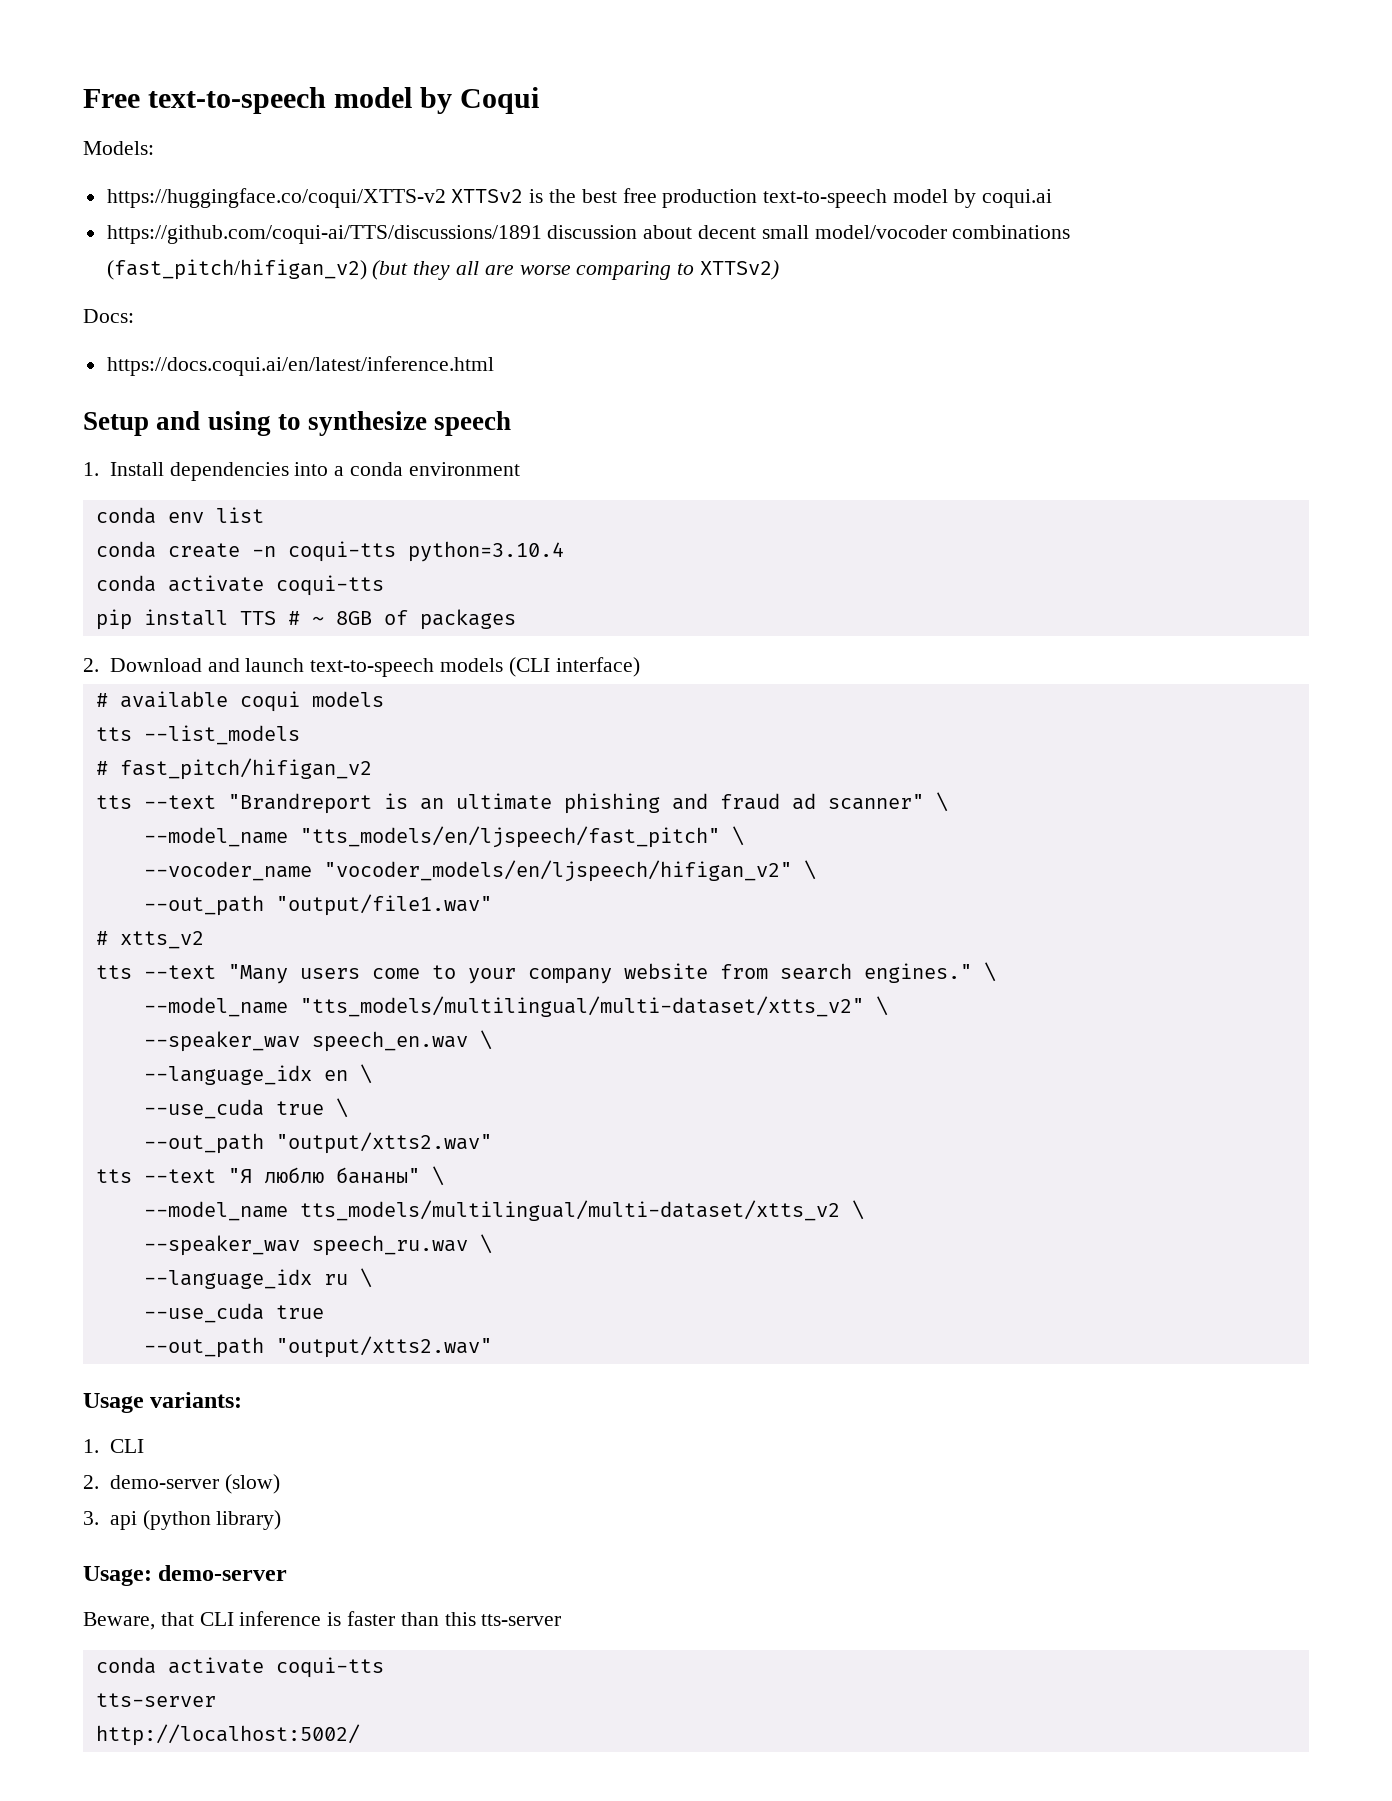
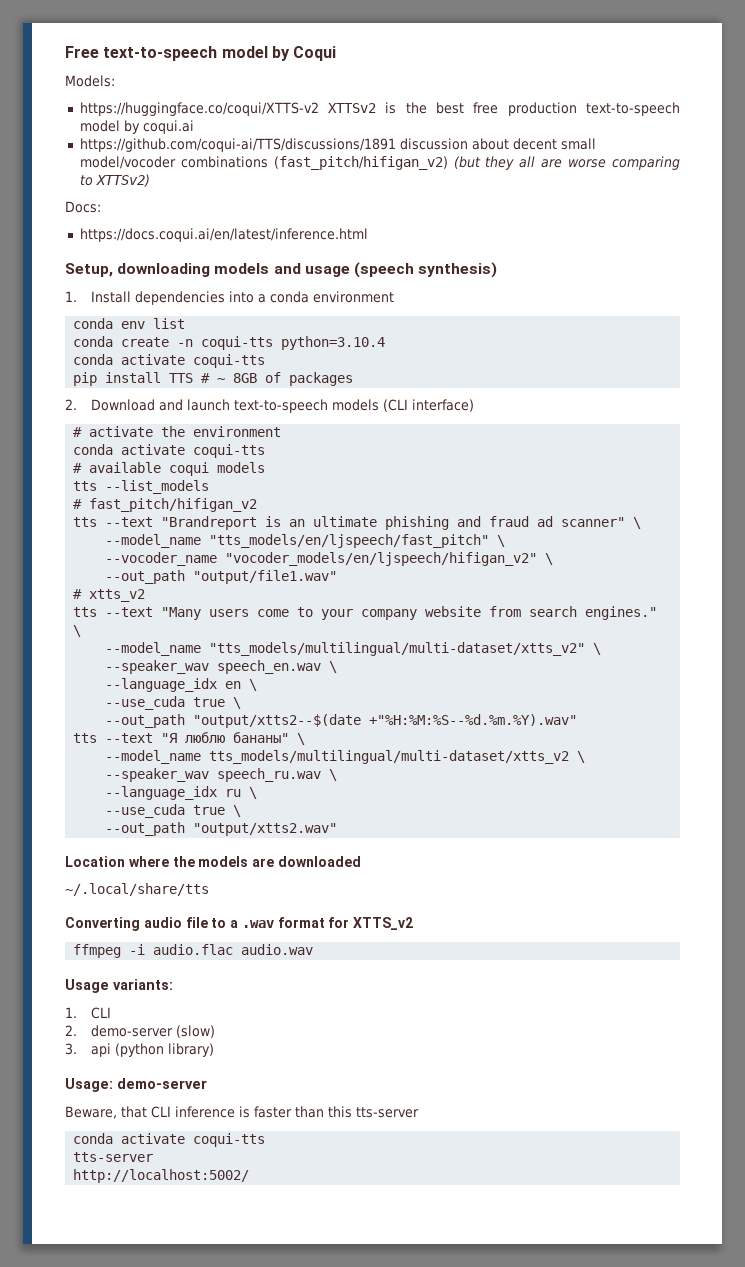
[83,411,512,436] Setup and using to synthesize speech -> [65,262,498,278] Setup, downloading models and usage (speech synthesis)
(640, 667) none -> [73,426,282,437] [73,444,266,458] // # activate the environment // conda activate coqui-tts
[275,1132,492,1154] "output/xtts2.wav" -> [193,714,578,728] "output/xtts2--$(date +"%H:%M:%S--%d.%m.%Y).wav"
[143,1336,492,1358] // --out_path "output/xtts2.wav" -> [233,805,242,817] [105,822,338,836] [65,856,361,867] [65,883,209,896] [65,917,414,931] [73,944,314,958] \ // --out_path "output/xtts2.wav" // Location where the models are downloaded // ~/.local/share/tts // Converting audio file to a .wav format for XTTS_v2 // ffmpeg -i audio.flac audio.wav

